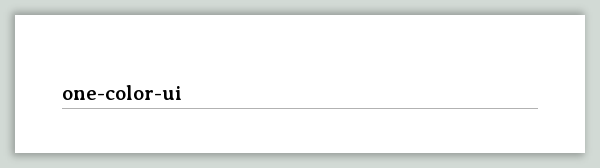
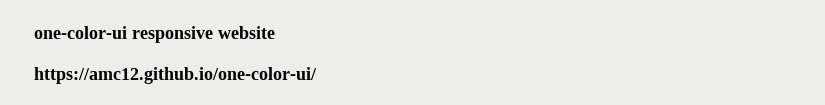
(182, 92) none -> [132,26,275,43] [34,67,317,84] responsive website // https://amc12.github.io/one-color-ui/

